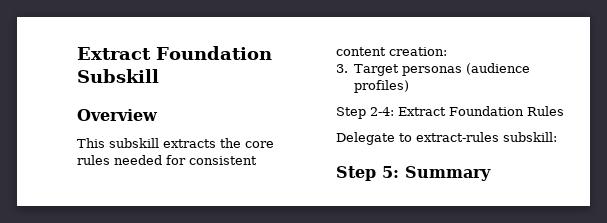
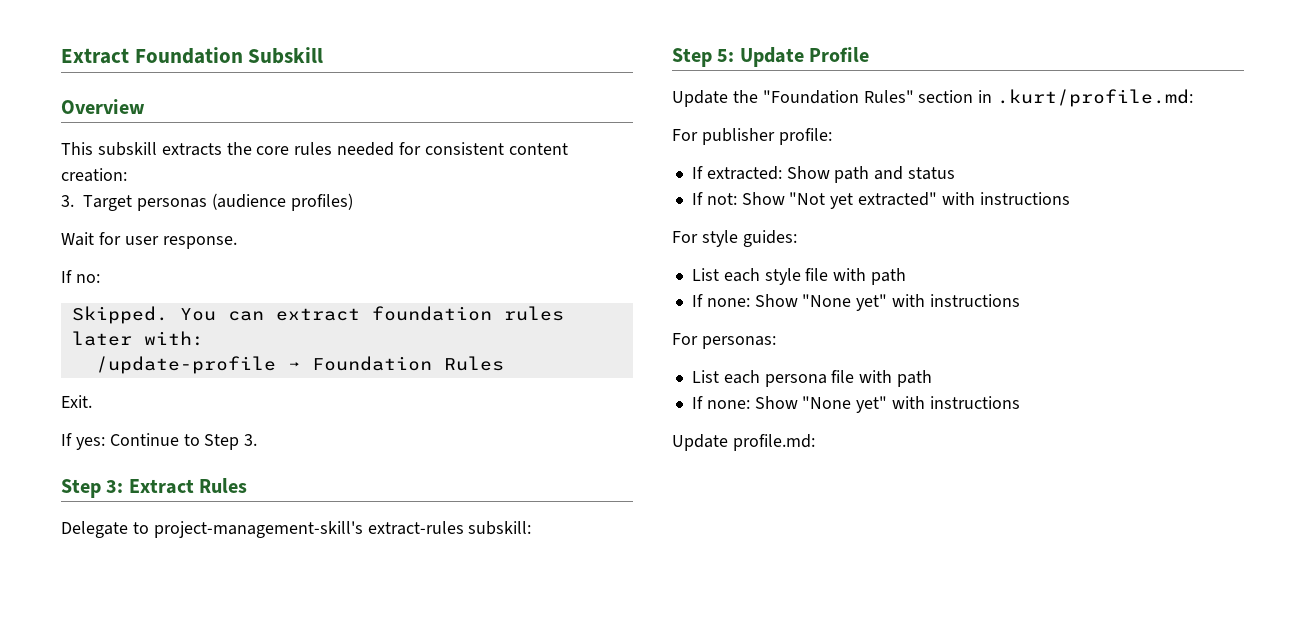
[336,106,524,119] Step 2-4: Extract Foundation -> [61,232,237,249] [61,270,100,283] [71,306,564,324] [71,331,204,346] [95,356,504,374] [61,395,92,408] [61,433,258,450] [61,479,194,498] Wait for user response. // If no: // Skipped. You can extract foundation rules later with: // /update-profile → Foundation Rules // Exit. // If yes: Continue to Step 3. // Step 3: Extract
(412, 137) none -> [153,521,363,538] project-management-skill's
[405,166,491,181] Summary -> [739,47,870,67] [672,89,1194,107] [672,128,832,145] [691,166,956,183] [691,192,1070,209] [672,230,797,247] [691,268,907,285] [691,294,1020,311] [672,333,776,349] [691,370,933,387] [691,396,1020,413] [672,434,815,451] Update Profile // Update the "Foundation Rules" section in .kurt/profile.md: // For publisher profile: // If extracted: Show path and status // If not: Show "Not yet extracted" with instructions // For style guides: // List each style file with path // If none: Show "None yet" with instructions // For personas: // List each persona file with path // If none: Show "None yet" with instructions // Update profile.md:

